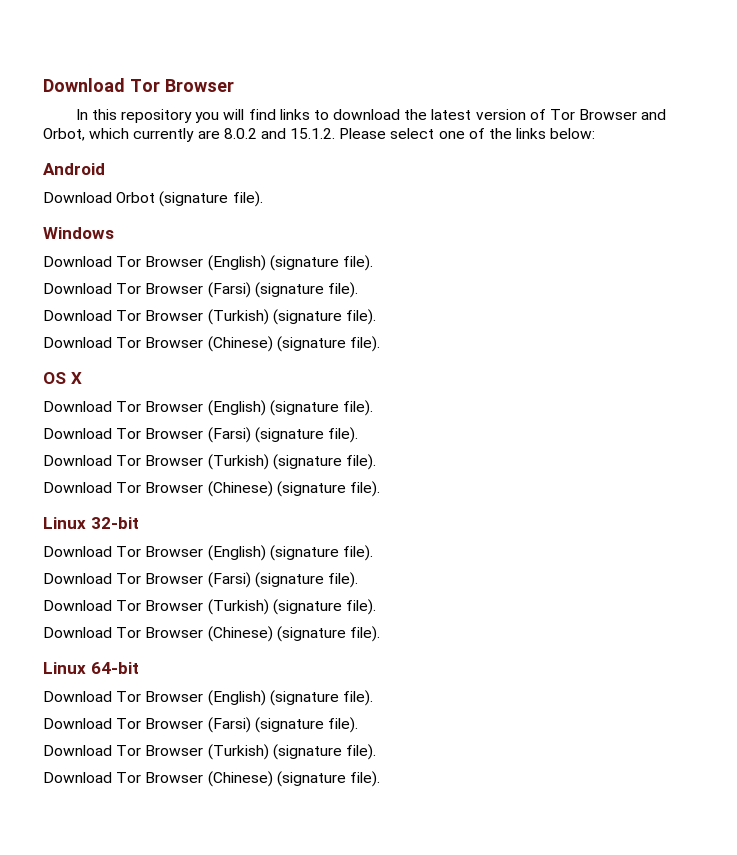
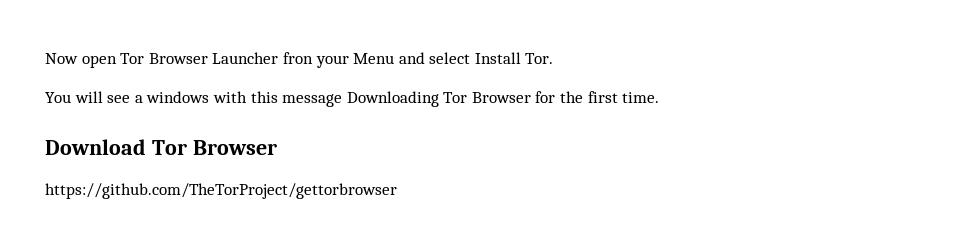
[43,78,234,92] [75,109,667,123] [43,128,596,142] [43,163,105,175] [43,191,263,207] [43,227,114,239] [43,255,373,271] [43,282,358,298] [43,309,376,325] [43,336,380,352] [43,372,82,384] [43,400,373,416] [43,427,358,443] [43,454,376,470] [43,481,380,497] [43,517,139,529] [43,545,373,561] [43,572,358,588] [43,599,376,615] [43,626,380,642] [43,662,139,674] [43,690,373,706] [43,717,358,733] [43,744,376,760] [43,771,380,787] Download Tor Browser // In this repository you will find links to download the latest version of Tor Browser and Orbot, which currently are 8.0.2 and 15.1.2. Please select one of the links below: // Android // Download Orbot (signature file). // Windows // Download Tor Browser (English) (signature file). // Download Tor Browser (Farsi) (signature file). // Download Tor Browser (Turkish) (signature file). // Download Tor Browser (Chinese) (signature file). // OS X // Download Tor Browser (English) (signature file). // Download Tor Browser (Farsi) (signature file). // Download Tor Browser (Turkish) (signature file). // Download Tor Browser (Chinese) (signature file). // Linux 32-bit // Download Tor Browser (English) (signature file). // Download Tor Browser (Farsi) (signature file). // Download Tor Browser (Turkish) (signature file). // Download Tor Browser (Chinese) (signature file). // Linux 64-bit // Download Tor Browser (English) (signature file). // Download Tor Browser (Farsi) (signature file). // Download Tor Browser (Turkish) (signature file). // Download Tor Browser (Chinese) (signature file). -> [45,52,554,68] [45,91,660,107] [45,139,277,155] [45,183,397,199] Now open Tor Browser Launcher fron your Menu and select Install Tor. // You will see a windows with this message Downloading Tor Browser for the first time. // Download Tor Browser // https://github.com/TheTorProject/gettorbrowser

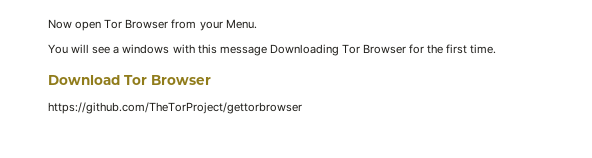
[212,52,554,68] Launcher fron your Menu and select Install Tor. -> [171,19,257,31] from your Menu.

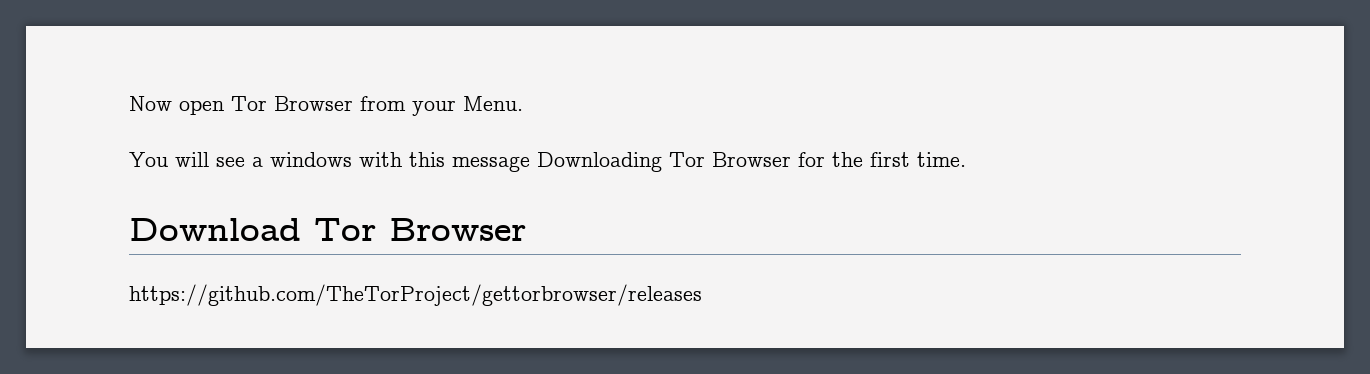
[48,102,302,114] https://github.com/TheTorProject/gettorbrowser -> [129,284,702,306] https://github.com/TheTorProject/gettorbrowser/releases

